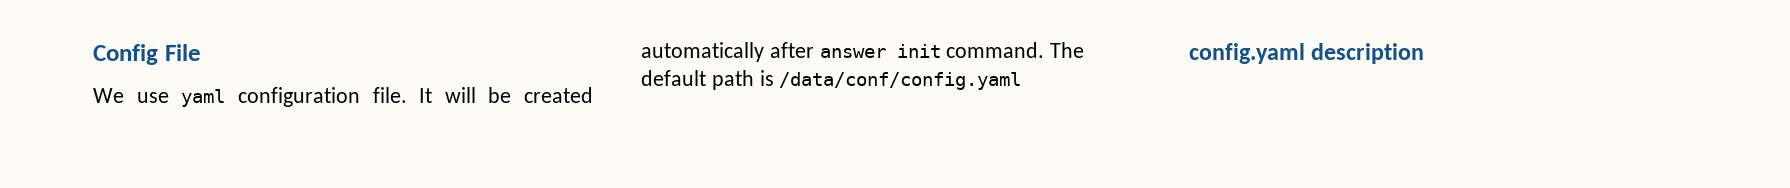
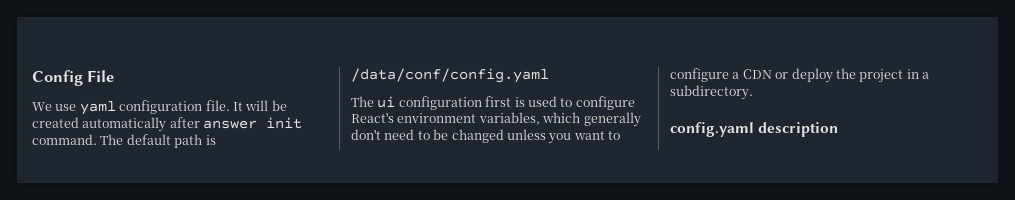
(1022, 81) none -> [351,96,635,110] [351,112,641,127] [351,129,620,144] [670,68,929,83] [670,85,753,100] // The ui configuration first is used to configure React's environment variables, which generally don't need to be changed unless you want to configure a CDN or deploy the project in a subdirectory.

